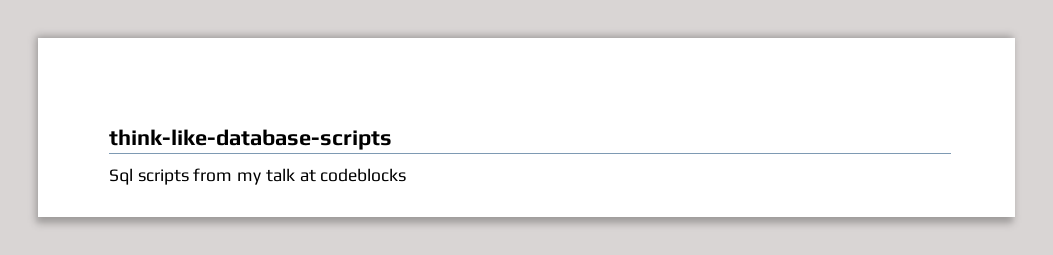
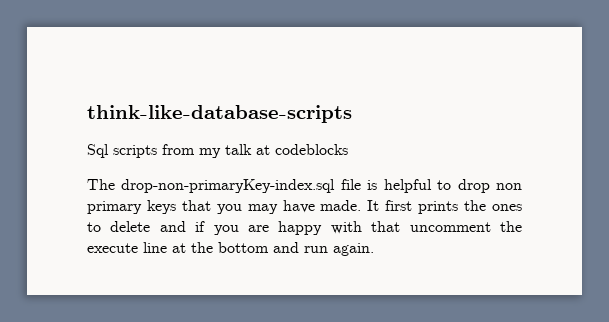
(407, 175) none -> [87,179,523,193] [87,200,523,214] [87,221,522,235] [87,242,374,256] // The drop-non-primaryKey-index.sql file is helpful to drop non primary keys that you may have made. It first prints the ones to delete and if you are happy with that uncomment the execute line at the bottom and run again.

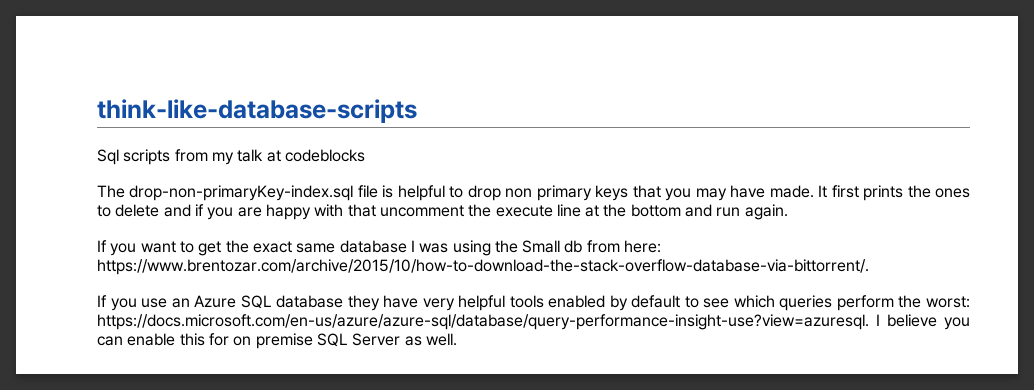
(374, 249) none -> [97,240,662,256] [97,259,869,275] [97,295,970,311] [97,314,970,330] [97,333,457,349] // If you want to get the exact same database I was using the Small db from here: https://www.brentozar.com/archive/2015/10/how-to-download-the-stack-overflow-database-via-bittorrent/. // If you use an Azure SQL database they have very helpful tools enabled by default to see which queries perform the worst: https://docs.microsoft.com/en-us/azure/azure-sql/database/query-performance-insight-use?view=azuresql. I believe you can enable this for on premise SQL Server as well.

